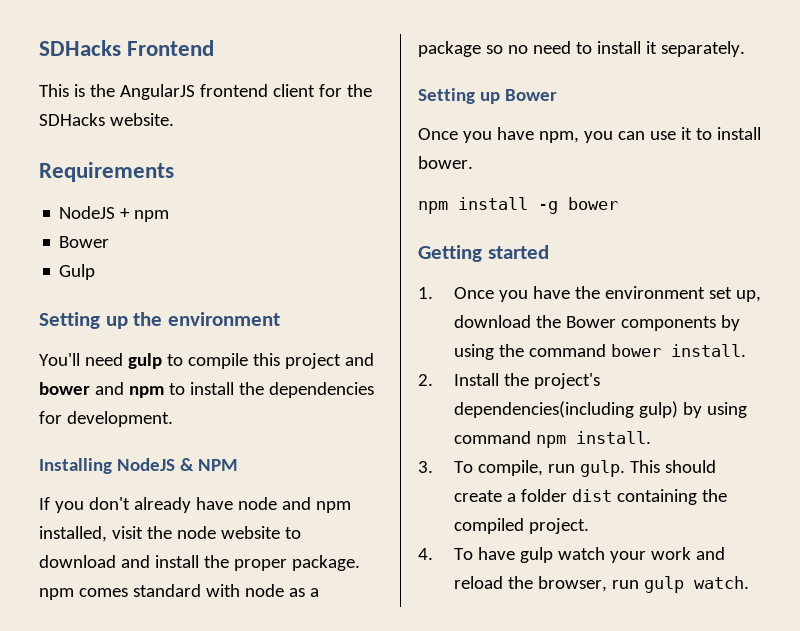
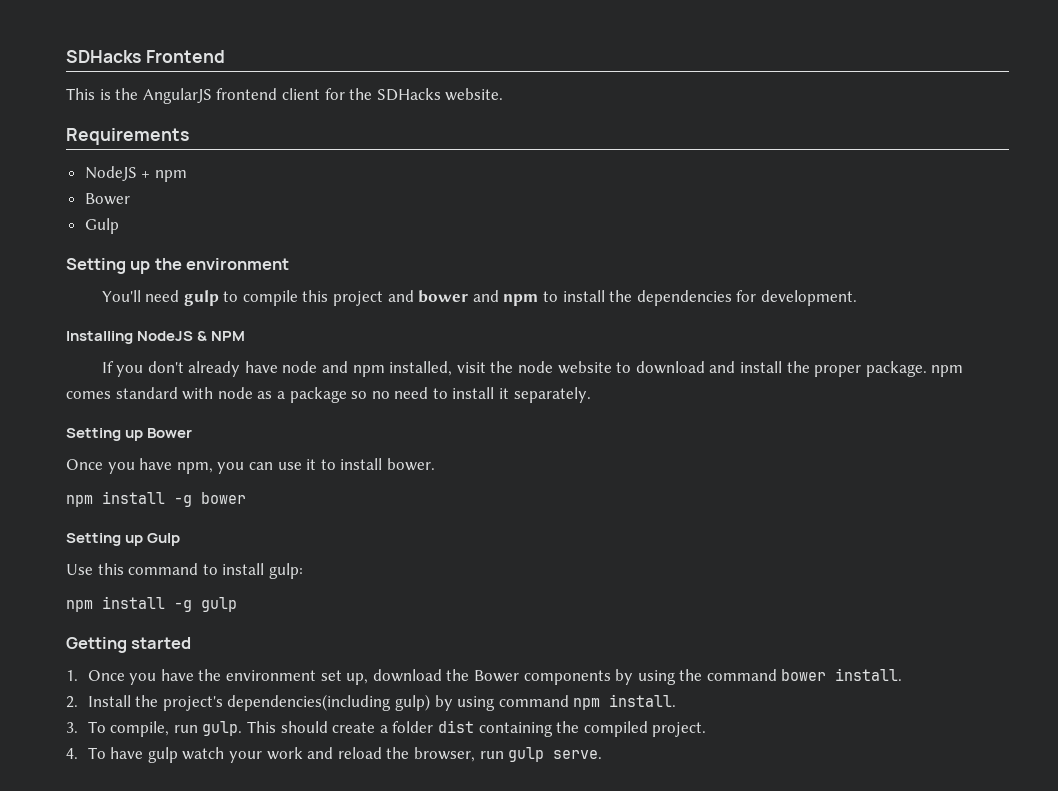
(618, 203) none -> [66,533,181,546] [66,563,303,579] [66,596,237,612] // Setting up Gulp // Use this command to install gulp: // npm install -g gulp
[693,576,749,589] watch. -> [553,750,603,759] serve.

